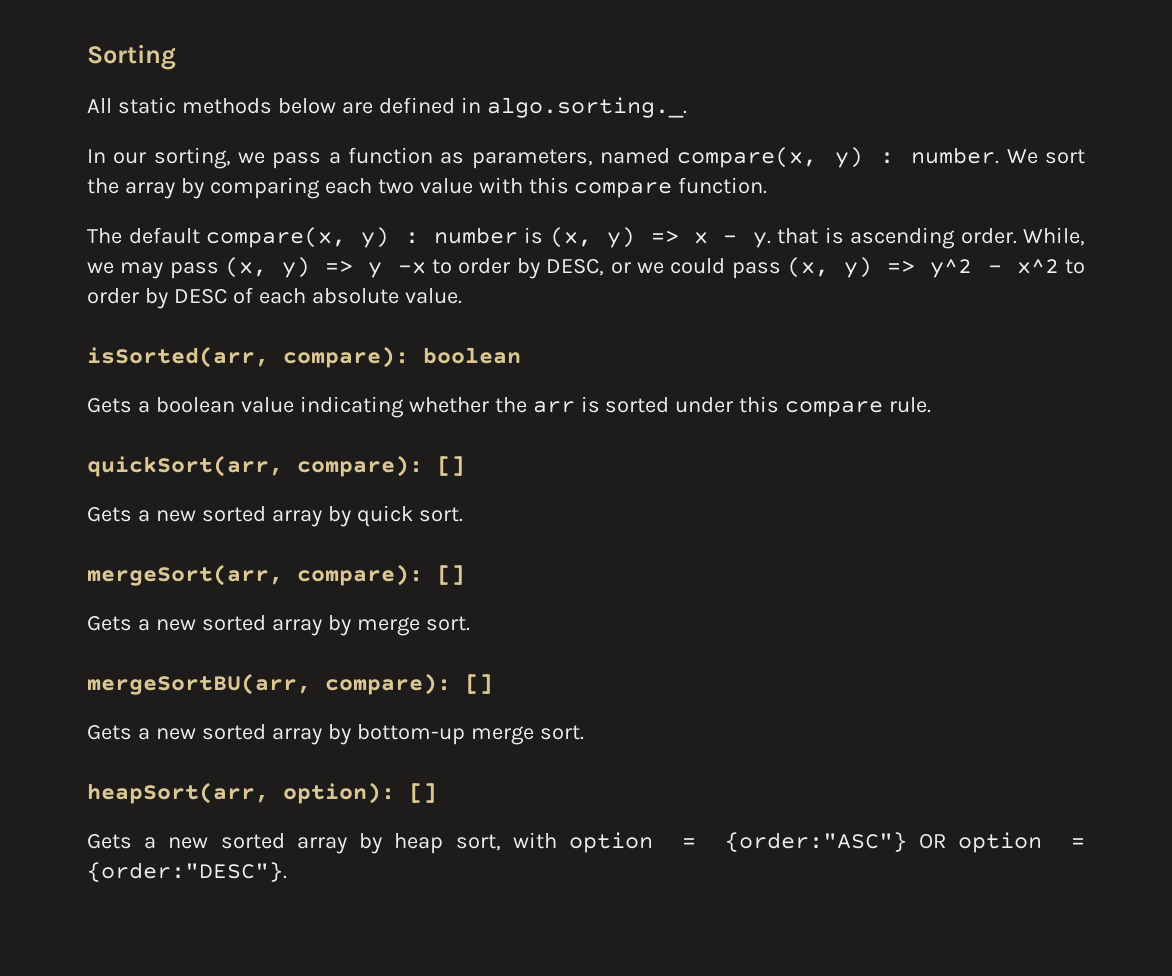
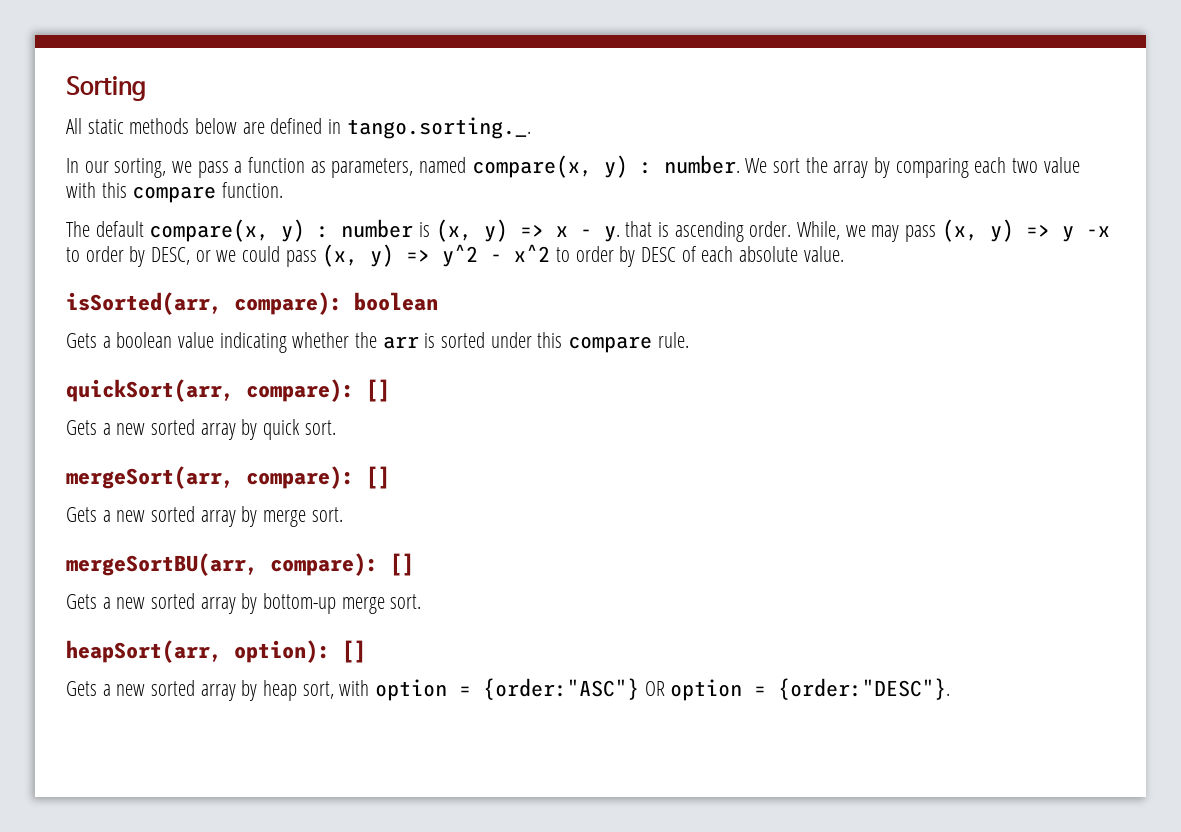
[486,97,687,118] algo.sorting._. -> [346,117,531,139] tango.sorting._.

